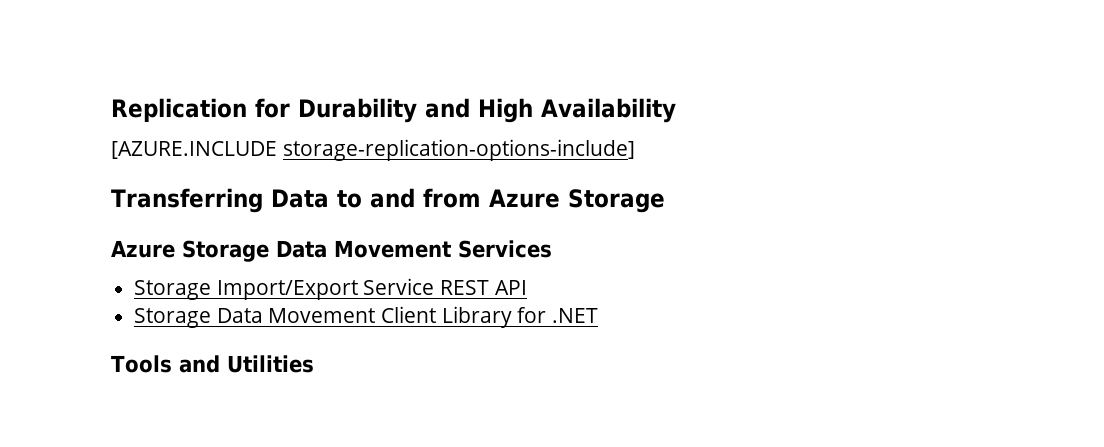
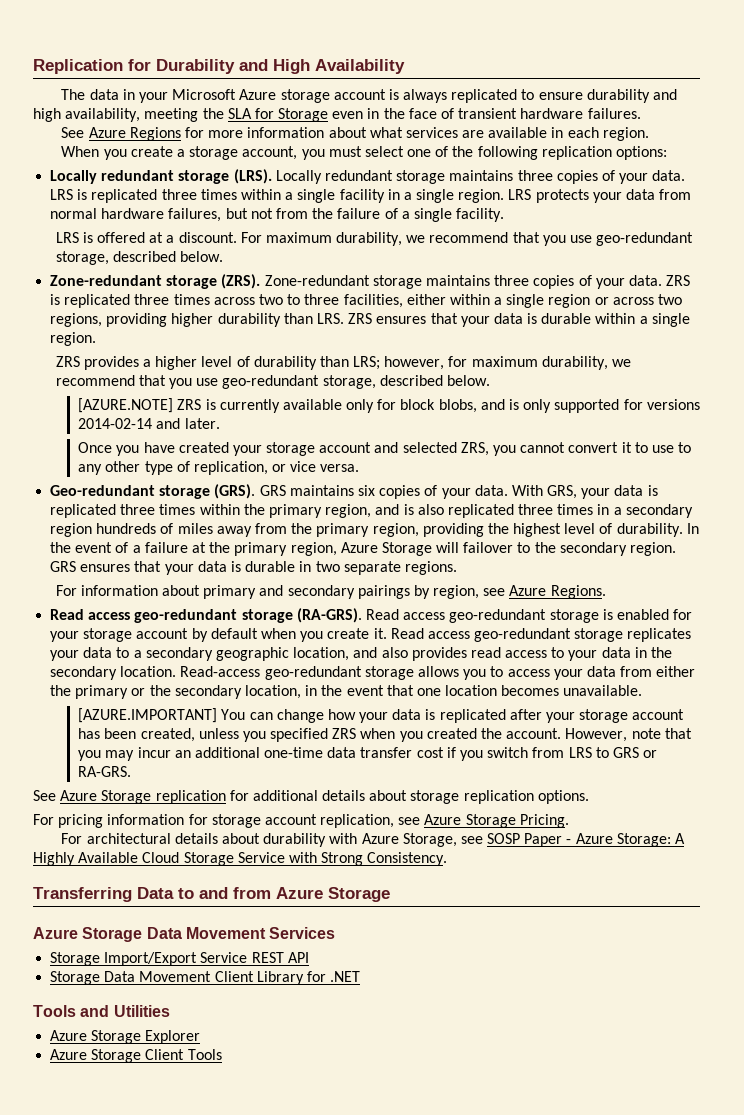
[111,139,635,161] [AZURE.INCLUDE storage-replication-options-include] -> [61,89,677,103] [33,108,641,122] [61,127,649,141] [61,146,667,160] [50,169,686,184] [50,189,692,203] [50,208,505,222] [55,232,694,246] [55,251,223,265] [50,274,691,289] [50,294,683,308] [50,313,690,327] [50,332,97,346] [55,356,631,370] [55,375,490,389] [78,398,700,413] [78,418,220,429] [78,442,692,456] [78,461,360,475] [50,484,658,499] [50,504,693,518] [50,523,699,537] [50,542,677,556] [50,561,457,575] [55,585,606,599] [50,608,693,623] [50,628,692,642] [50,647,673,661] [50,666,696,680] [50,685,643,699] [78,708,685,723] [78,728,692,742] [78,747,658,761] [78,766,132,777] [33,790,589,804] [33,814,569,828] [61,833,685,847] [33,852,448,866] The data in your Microsoft Azure storage account is always replicated to ensure durability and high availability, meeting the SLA for Storage even in the face of transient hardware failures. // See Azure Regions for more information about what services are available in each region. // When you create a storage account, you must select one of the following replication options: // Locally redundant storage (LRS). Locally redundant storage maintains three copies of your data. LRS is replicated three times within a single facility in a single region. LRS protects your data from normal hardware failures, but not from the failure of a single facility. // LRS is offered at a discount. For maximum durability, we recommend that you use geo-redundant storage, described below. // Zone-redundant storage (ZRS). Zone-redundant storage maintains three copies of your data. ZRS is replicated three times across two to three facilities, either within a single region or across two regions, providing higher durability than LRS. ZRS ensures that your data is durable within a single region. // ZRS provides a higher level of durability than LRS; however, for maximum durability, we recommend that you use geo-redundant storage, described below. // [AZURE.NOTE] ZRS is currently available only for block blobs, and is only supported for versions 2014-02-14 and later. // Once you have created your storage account and selected ZRS, you cannot convert it to use to any other type of replication, or vice versa. // Geo-redundant storage (GRS). GRS maintains six copies of your data. With GRS, your data is replicated three times within the primary region, and is also replicated three times in a secondary region hundreds of miles away from the primary region, providing the highest level of durability. In the event of a failure at the primary region, Azure Storage will failover to the secondary region. GRS ensures that your data is durable in two separate regions. // For information about primary and secondary pairings by region, see Azure Regions. // Read access geo-redundant storage (RA-GRS). Read access geo-redundant storage is enabled for your storage account by default when you create it. Read access geo-redundant storage replicates your data to a secondary geographic location, and also provides read access to your data in the secondary location. Read-access geo-redundant storage allows you to access your data from either the primary or the secondary location, in the event that one location becomes unavailable. // [AZURE.IMPORTANT] You can change how your data is replicated after your storage account has been created, unless you specified ZRS when you created the account. However, note that you may incur an additional one-time data transfer cost if you switch from LRS to GRS or RA-GRS. // See Azure Storage replication for additional details about storage replication options. // For pricing information for storage account replication, see Azure Storage Pricing. // For architectural details about durability with Azure Storage, see SOSP Paper - Azure Storage: A Highly Available Cloud Storage Service with Strong Consistency.
(314, 364) none -> [50,1030,201,1044] [50,1049,222,1063] // Azure Storage Explorer // Azure Storage Client Tools

